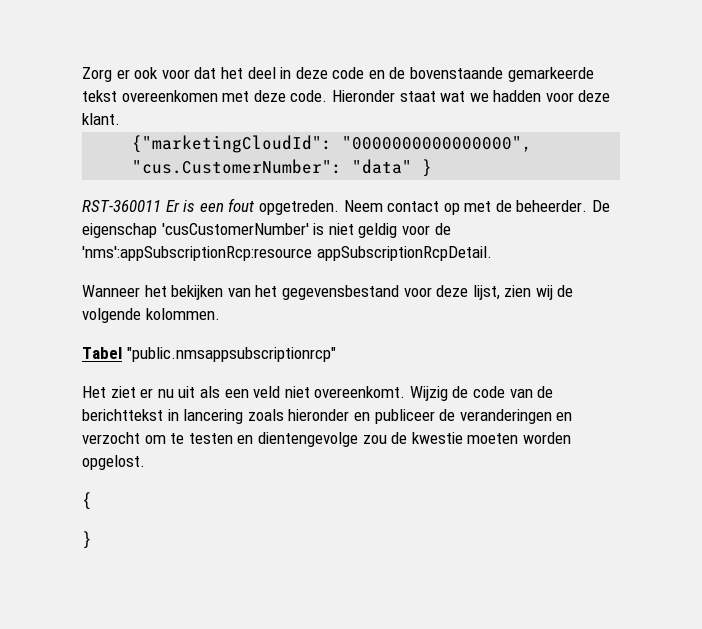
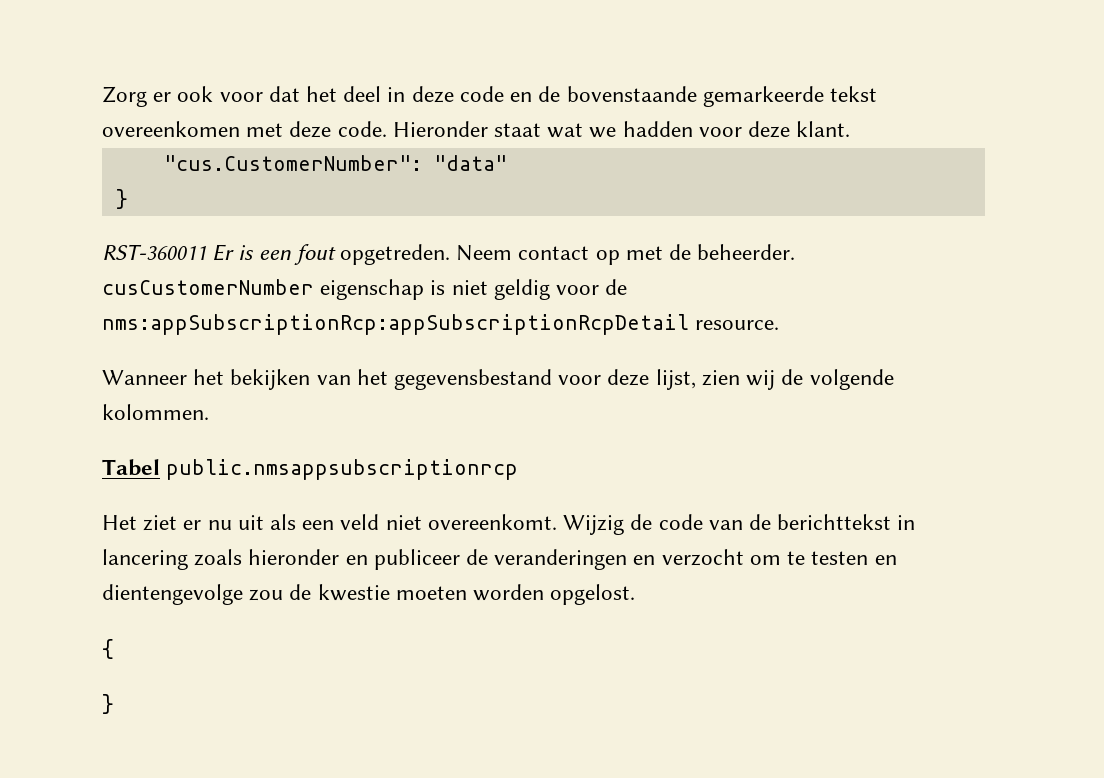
[132,135,533,153] {"marketingCloudId": "0000000000000000", -> (851, 129) none
(413, 166) none -> (507, 163) //
[592,200,611,212] [82,223,309,238] De eigenschap 'cusCustomerNumber' -> [102,279,425,300] cusCustomerNumber eigenschap
[82,246,492,261] 'nms':appSubscriptionRcp:resource appSubscriptionRcpDetail. -> [102,314,780,335] nms:appSubscriptionRcp:appSubscriptionRcpDetail resource.
[126,347,336,362] "public.nmsappsubscriptionrcp" -> [166,459,519,480] public.nmsappsubscriptionrcp

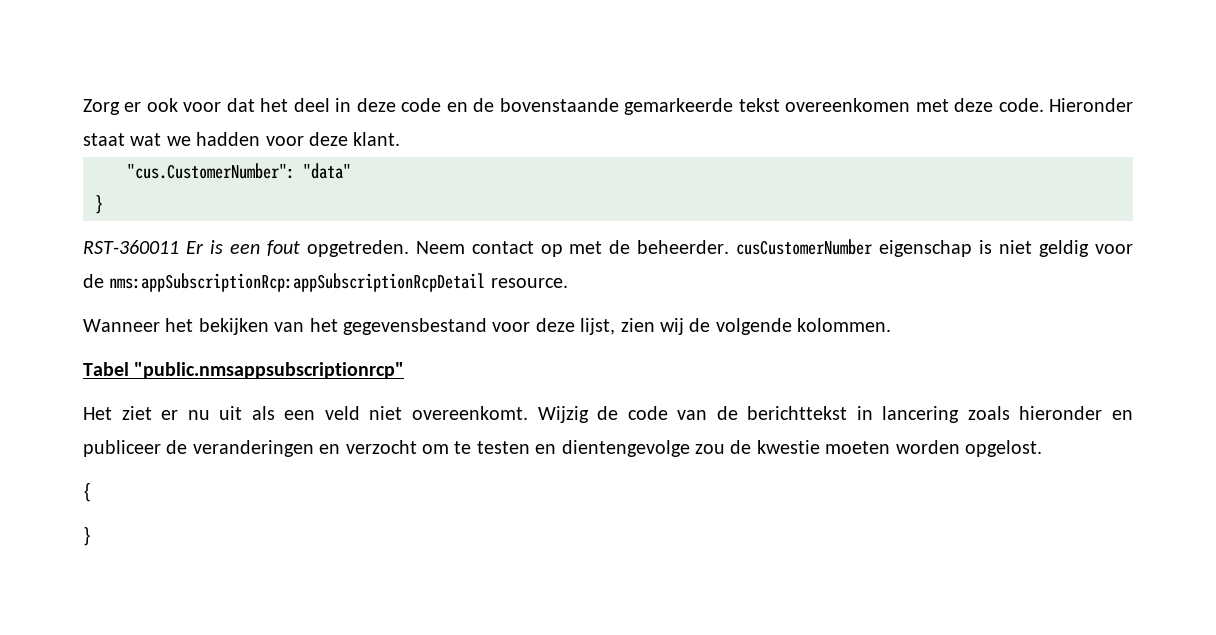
[166,459,519,480] public.nmsappsubscriptionrcp -> [134,362,405,379] "public.nmsappsubscriptionrcp"

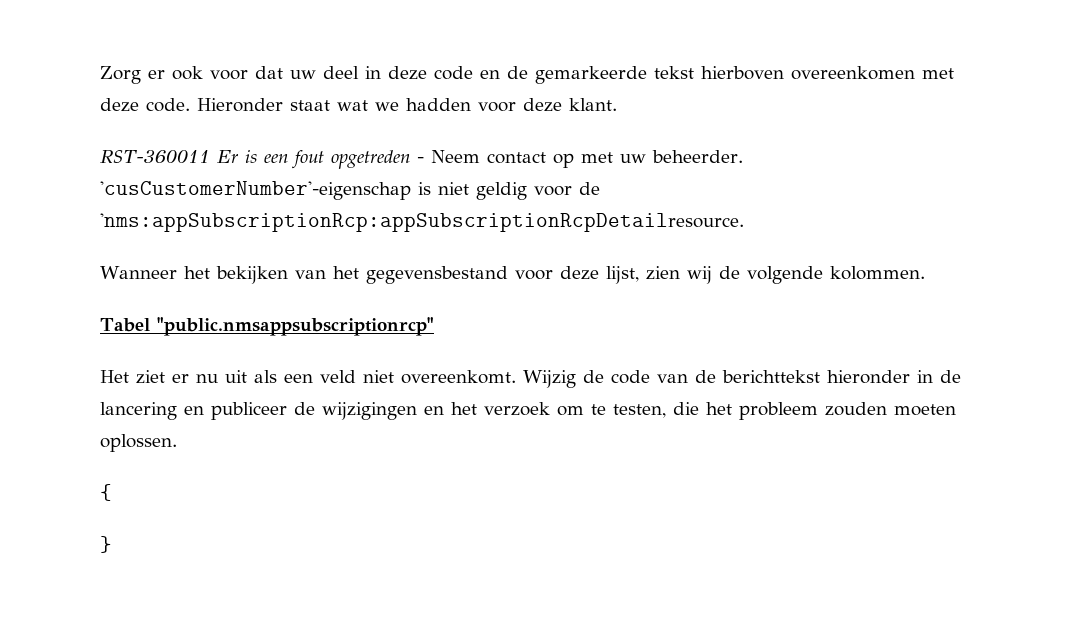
[260,98,289,112] het -> [290,70,316,79] uw
[499,98,619,112] bovenstaande -> (528, 72) none
(780, 105) none -> [701,66,784,80] hierboven
[127,163,351,179] [95,195,103,214] // "cus.CustomerNumber": "data" // } -> (617, 104) none
[306,240,409,257] opgetreden. -> [330,150,424,169] opgetreden -
[609,239,973,257] de beheerder. cusCustomerNumber eigenschap -> [619,150,743,163] [100,181,411,200] uw beheerder. 'cusCustomerNumber'-eigenschap
[109,273,568,292] nms:appSubscriptionRcp:appSubscriptionRcpDetail resource. -> [100,213,744,232] 'nms:appSubscriptionRcp:appSubscriptionRcpDetailresource.
[856,406,1133,423] [83,440,1042,457] in lancering zoals hieronder en publiceer de veranderingen en verzocht om te testen en dientengevolge zou de kwestie moeten worden opgelost. -> [827,370,961,384] [100,402,956,420] [100,434,177,452] hieronder in de lancering en publiceer de wijzigingen en het verzoek om te testen, die het probleem zouden moeten oplossen.

